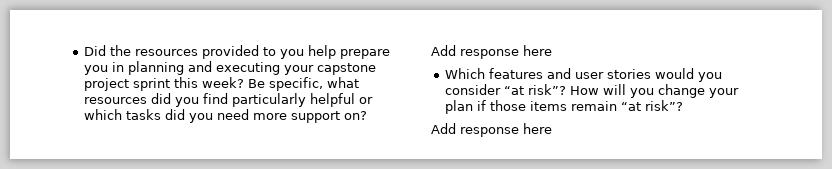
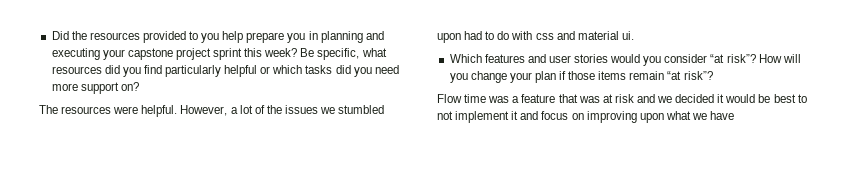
[431,45,552,59] Add response here -> [39,105,385,117] [437,31,634,43] The resources were helpful. However, a lot of the issues we stumbled upon had to do with css and material ui.
[431,123,552,137] Add response here -> [437,94,807,103] [437,111,735,123] Flow time was a feature that was at risk and we decided it would be best to not implement it and focus on improving upon what we have

